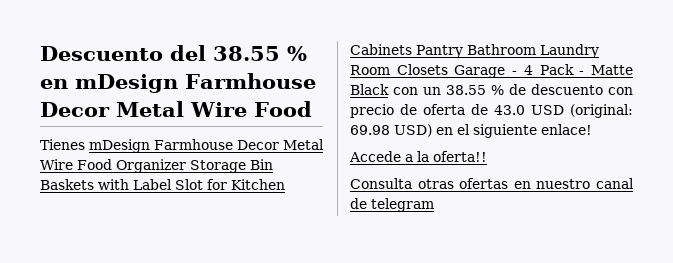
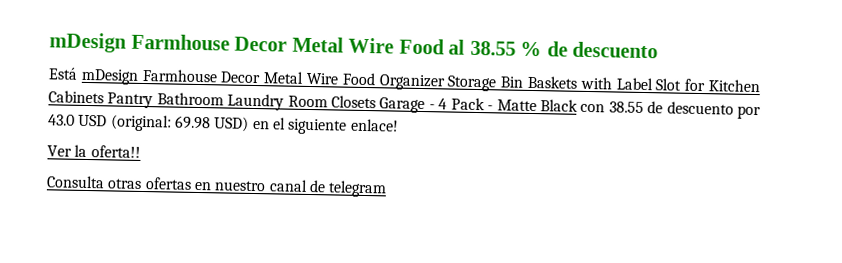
[40,45,307,61] [40,73,316,93] [40,101,312,117] [40,139,85,150] Descuento del 38.55 % en mDesign Farmhouse Decor Metal Wire Food // Tienes -> [49,32,659,59] [48,67,78,80] mDesign Farmhouse Decor Metal Wire Food al 38.55 % de descuento // Está
[423,84,633,95] [350,104,488,118] un 38.55 % de descuento con precio de oferta de -> [608,101,761,120] 38.55 de descuento por
[349,151,413,162] Accede a -> [47,145,72,157] Ver

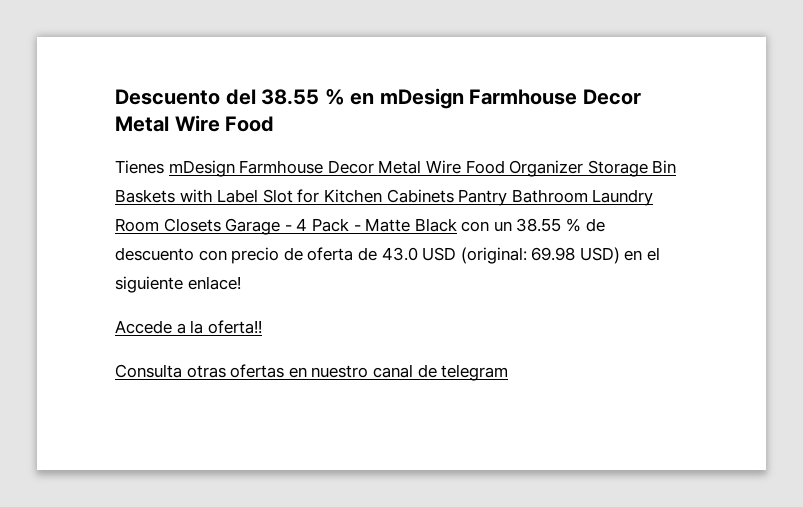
[49,32,659,59] [48,67,78,80] mDesign Farmhouse Decor Metal Wire Food al 38.55 % de descuento // Está -> [115,88,641,109] [115,115,275,132] [115,160,164,174] Descuento del 38.55 % en mDesign Farmhouse Decor Metal Wire Food // Tienes
[608,101,761,120] 38.55 de descuento por -> [493,218,605,232] [115,247,377,264] un 38.55 % de descuento con precio de oferta de
[47,145,72,157] Ver -> [115,320,186,334] Accede a

